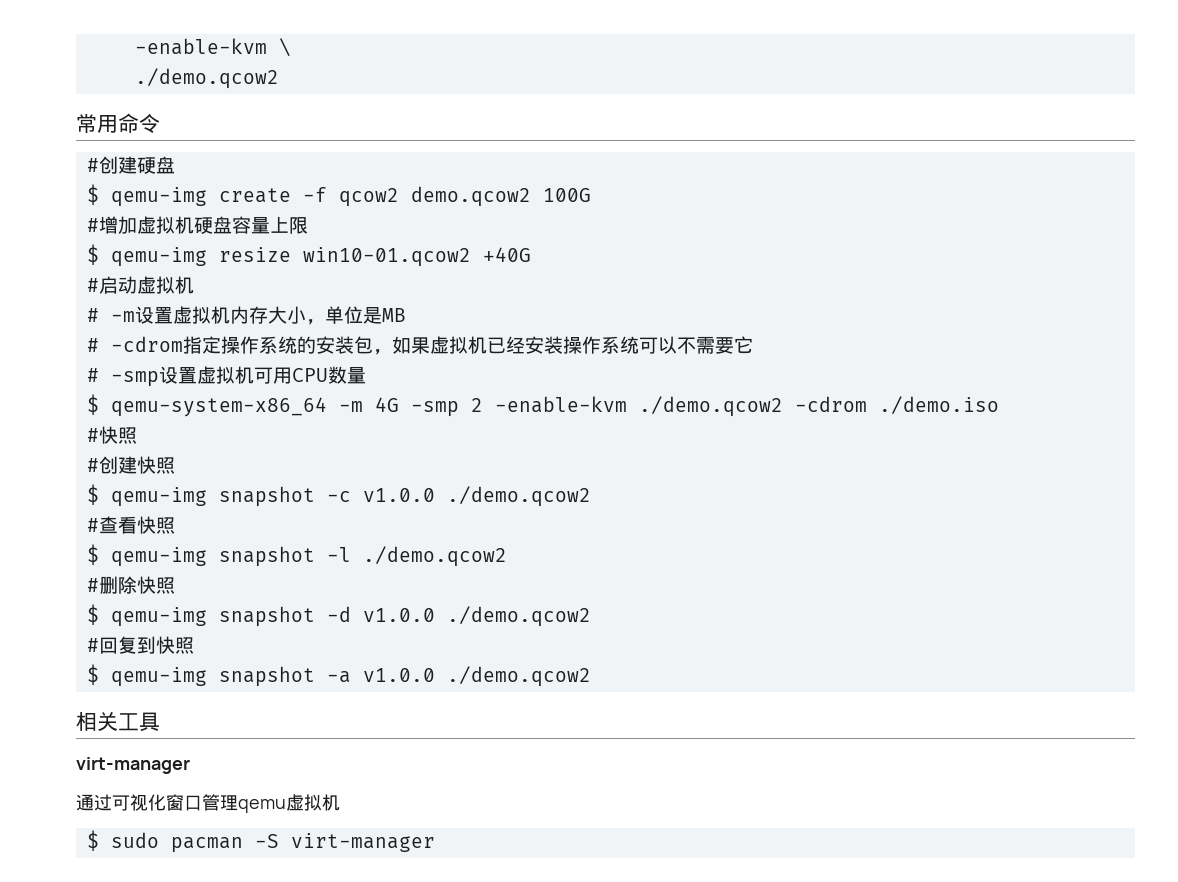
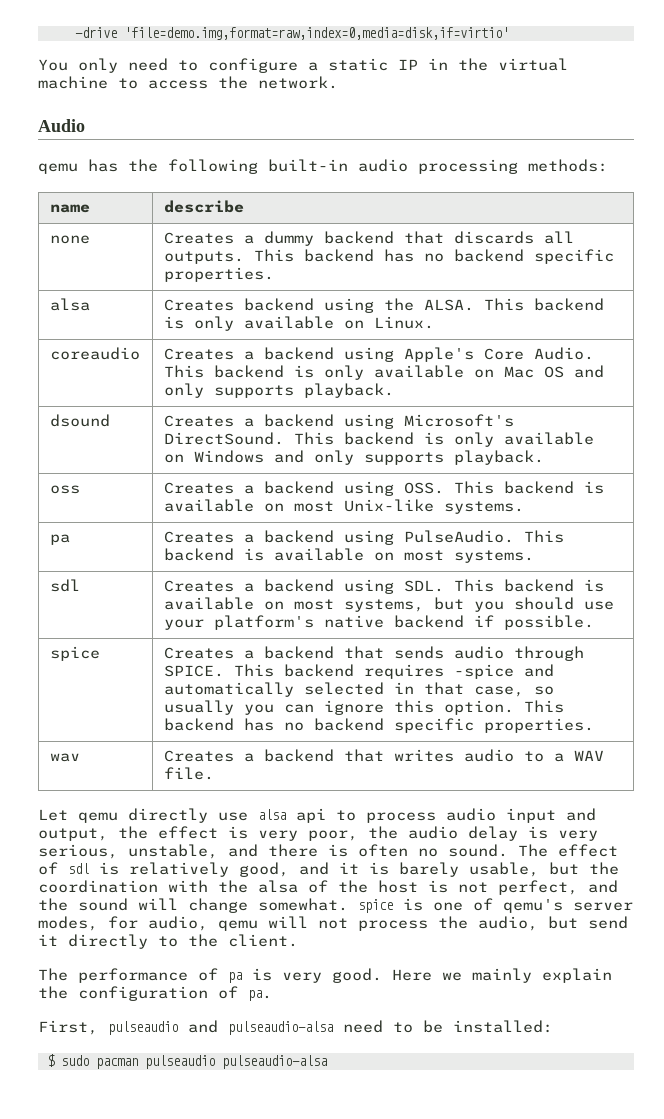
[134,38,291,56] [134,68,279,89] [76,113,160,134] [86,156,175,174] [86,184,591,207] [86,216,308,234] [86,244,531,267] [86,276,194,294] [86,306,406,325] [86,336,753,355] [86,366,366,387] [86,394,999,417] [86,426,137,444] [86,456,175,474] [86,484,591,507] [86,516,175,534] [86,544,507,567] [86,576,175,594] [86,604,591,627] [86,636,194,654] [86,664,591,687] [76,711,160,732] [76,757,190,774] [76,794,340,813] -enable-kvm \ // ./demo.qcow2 // 常用命令 // #创建硬盘 // $ qemu-img create -f qcow2 demo.qcow2 100G // #增加虚拟机硬盘容量上限 // $ qemu-img resize win10-01.qcow2 +40G // #启动虚拟机 // # -m设置虚拟机内存大小，单位是MB // # -cdrom指定操作系统的安装包，如果虚拟机已经安装操作系统可以不需要它 // # -smp设置虚拟机可用CPU数量 // $ qemu-system-x86_64 -m 4G -smp 2 -enable-kvm ./demo.qcow2 -cdrom ./demo.iso // #快照 // #创建快照 // $ qemu-img snapshot -c v1.0.0 ./demo.qcow2 // #查看快照 // $ qemu-img snapshot -l ./demo.qcow2 // #删除快照 // $ qemu-img snapshot -d v1.0.0 ./demo.qcow2 // #回复到快照 // $ qemu-img snapshot -a v1.0.0 ./demo.qcow2 // 相关工具 // virt-manager // 通过可视化窗口管理qemu虚拟机 -> [74,27,509,40] [38,58,568,73] [38,76,338,89] [38,119,85,132] [38,159,608,174] [49,204,90,213] [163,200,244,213] [49,235,90,244] [163,231,574,246] [163,249,614,264] [163,267,274,282] [49,298,90,311] [163,298,604,313] [163,316,434,331] [49,347,140,360] [163,347,594,362] [163,365,604,380] [163,383,394,398] [49,414,110,427] [163,414,514,429] [163,432,594,447] [163,450,544,465] [49,485,80,494] [163,481,604,496] [163,499,524,514] [49,534,70,545] [163,530,564,545] [163,548,534,563] [49,579,80,592] [163,579,604,594] [163,597,614,612] [163,615,594,630] [49,646,100,661] [163,646,584,661] [163,664,554,679] [163,682,554,697] [163,700,564,715] [163,718,594,733] [49,753,80,762] [163,749,604,762] [163,767,214,780] [38,808,596,823] [38,826,598,841] [38,844,618,859] [38,862,619,877] [38,880,618,895] [38,898,633,913] [38,916,628,931] [38,934,298,949] [38,968,612,983] [38,986,272,1001] [38,1020,553,1035] -drive 'file=demo.img,format=raw,index=0,media=disk,if=virtio' // You only need to configure a static IP in the virtual machine to access the network. // Audio // qemu has the following built-in audio processing methods: // name | describe // none | Creates a dummy backend that discards all outputs. This backend has no backend specific properties. // alsa | Creates backend using the ALSA. This backend is only available on Linux. // coreaudio | Creates a backend using Apple's Core Audio. This backend is only available on Mac OS and only supports playback. // dsound | Creates a backend using Microsoft's DirectSound. This backend is only available on Windows and only supports playback. // oss | Creates a backend using OSS. This backend is available on most Unix-like systems. // pa | Creates a backend using PulseAudio. This backend is available on most systems. // sdl | Creates a backend using SDL. This backend is available on most systems, but you should use your platform's native backend if possible. // spice | Creates a backend that sends audio through SPICE. This backend requires -spice and automatically selected in that case, so usually you can ignore this option. This backend has no backend specific properties. // wav | Creates a backend that writes audio to a WAV file. // Let qemu directly use alsa api to process audio input and output, the effect is very poor, the audio delay is very serious, unstable, and there is often no sound. The effect of sdl is relatively good, and it is barely usable, but the coordination with the alsa of the host is not perfect, and the sound will change somewhat. spice is one of qemu's server modes, for audio, qemu will not process the audio, but send it directly to the client. // The performance of pa is very good. Here we mainly explain the configuration of pa. // First, pulseaudio and pulseaudio-alsa need to be installed:
[254,833,435,852] -S virt-manager -> [144,1055,327,1069] pulseaudio pulseaudio-alsa

